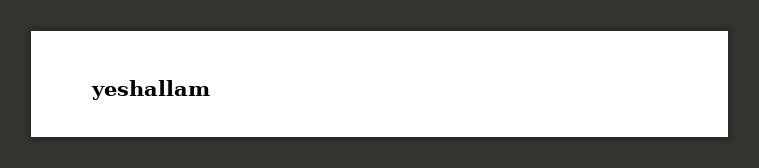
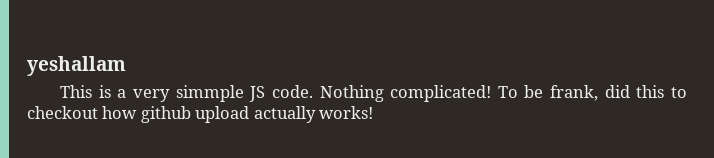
(210, 90) none -> [60,85,687,102] [27,106,374,123] // This is a very simmple JS code. Nothing complicated! To be frank, did this to checkout how github upload actually works!

